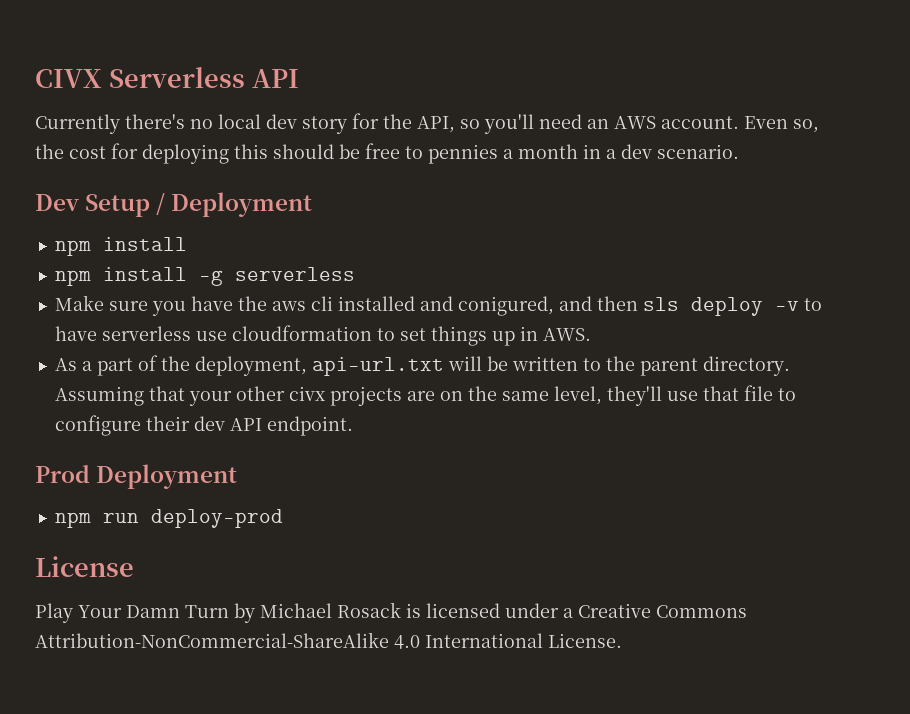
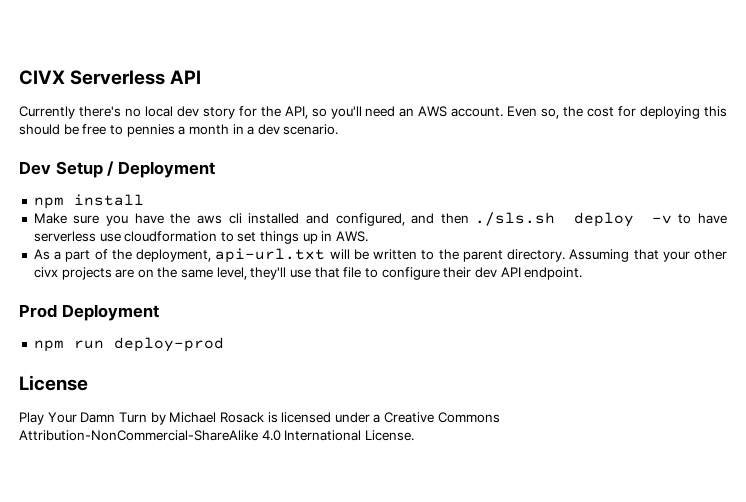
[54,267,355,286] // npm install -g serverless -> (144, 200) none
[457,296,554,316] conigured, -> [335,213,405,226] configured,
[642,297,679,311] sls -> [475,212,556,226] ./sls.sh

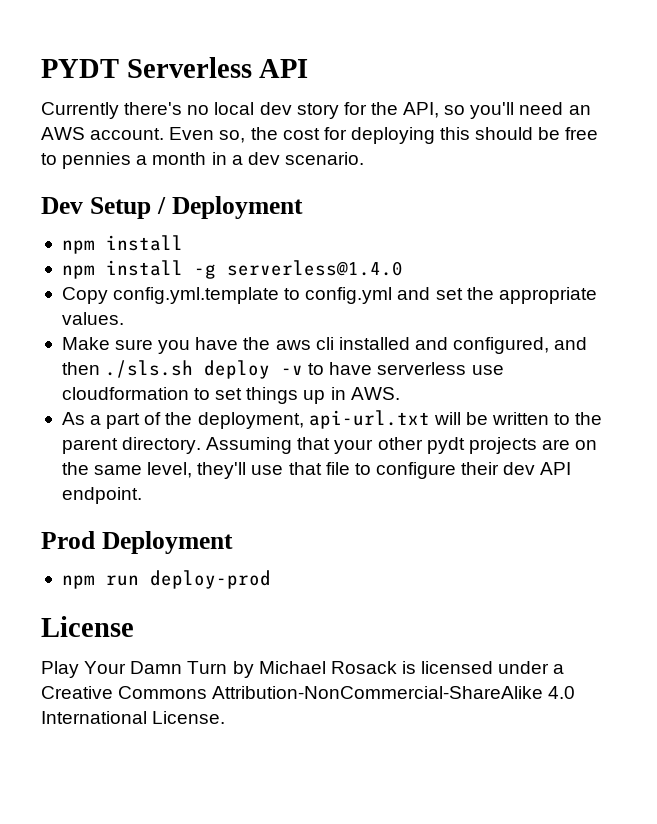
[19,70,65,85] CIVX -> [41,59,119,78] PYDT
(144, 200) none -> [61,260,403,279] [61,287,597,304] [61,312,124,325] // npm install -g serverless@1.4.0 // Copy config.yml.template to config.yml and set the appropriate values.
[33,267,58,278] civx -> [426,437,465,454] pydt

